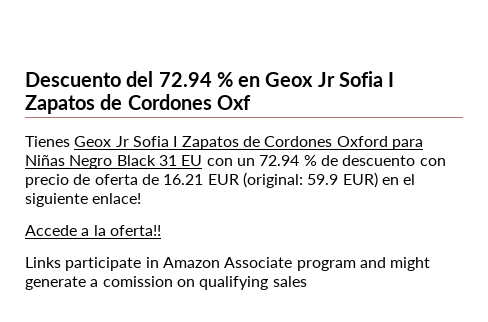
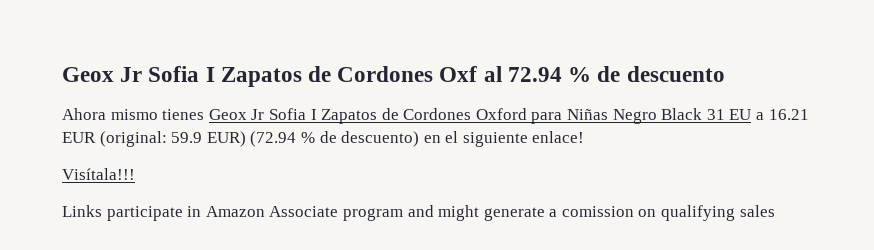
[25,71,261,87] Descuento del 72.94 % en -> (62, 74) none
[25,136,70,147] // Tienes -> [483,66,725,82] [62,108,205,120] al 72.94 % de descuento // Ahora mismo tienes
[206,155,446,166] [25,174,159,188] con un 72.94 % de descuento con precio de oferta de -> [756,112,765,120] a
(378, 180) none -> [250,131,420,147] (72.94 % de descuento)
[25,225,161,236] Accede a la oferta!! -> [62,168,135,180] Visítala!!!

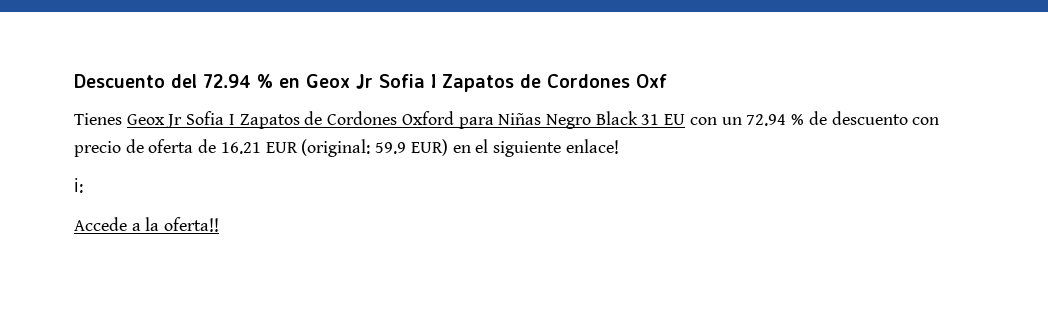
(62, 74) none -> [74,74,300,88] Descuento del 72.94 % en
[483,66,725,82] [62,108,205,120] al 72.94 % de descuento // Ahora mismo tienes -> [74,113,122,125] // Tienes
[756,112,765,120] a -> [689,111,940,126] [74,139,217,157] con un 72.94 % de descuento con precio de oferta de
[250,131,420,147] (72.94 % de descuento) -> (448, 147) none
[62,168,135,180] [62,205,775,221] Visítala!!! // Links participate in Amazon Associate program and might generate a comission on qualifying sales -> [74,178,83,193] [74,217,220,232] ℹ: // Accede a la oferta!!

